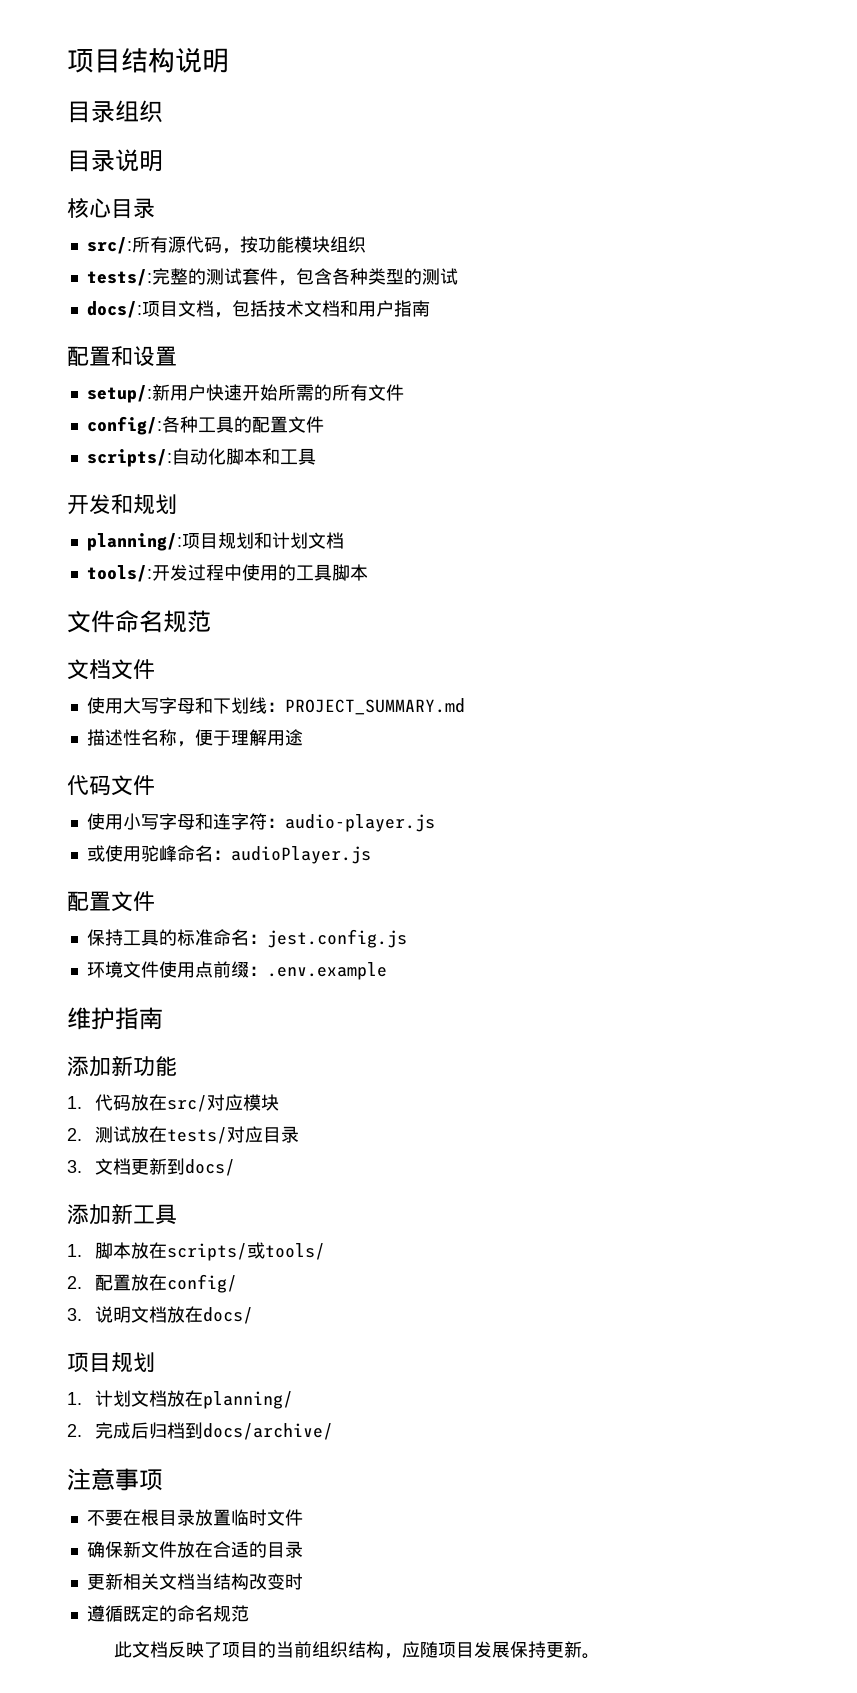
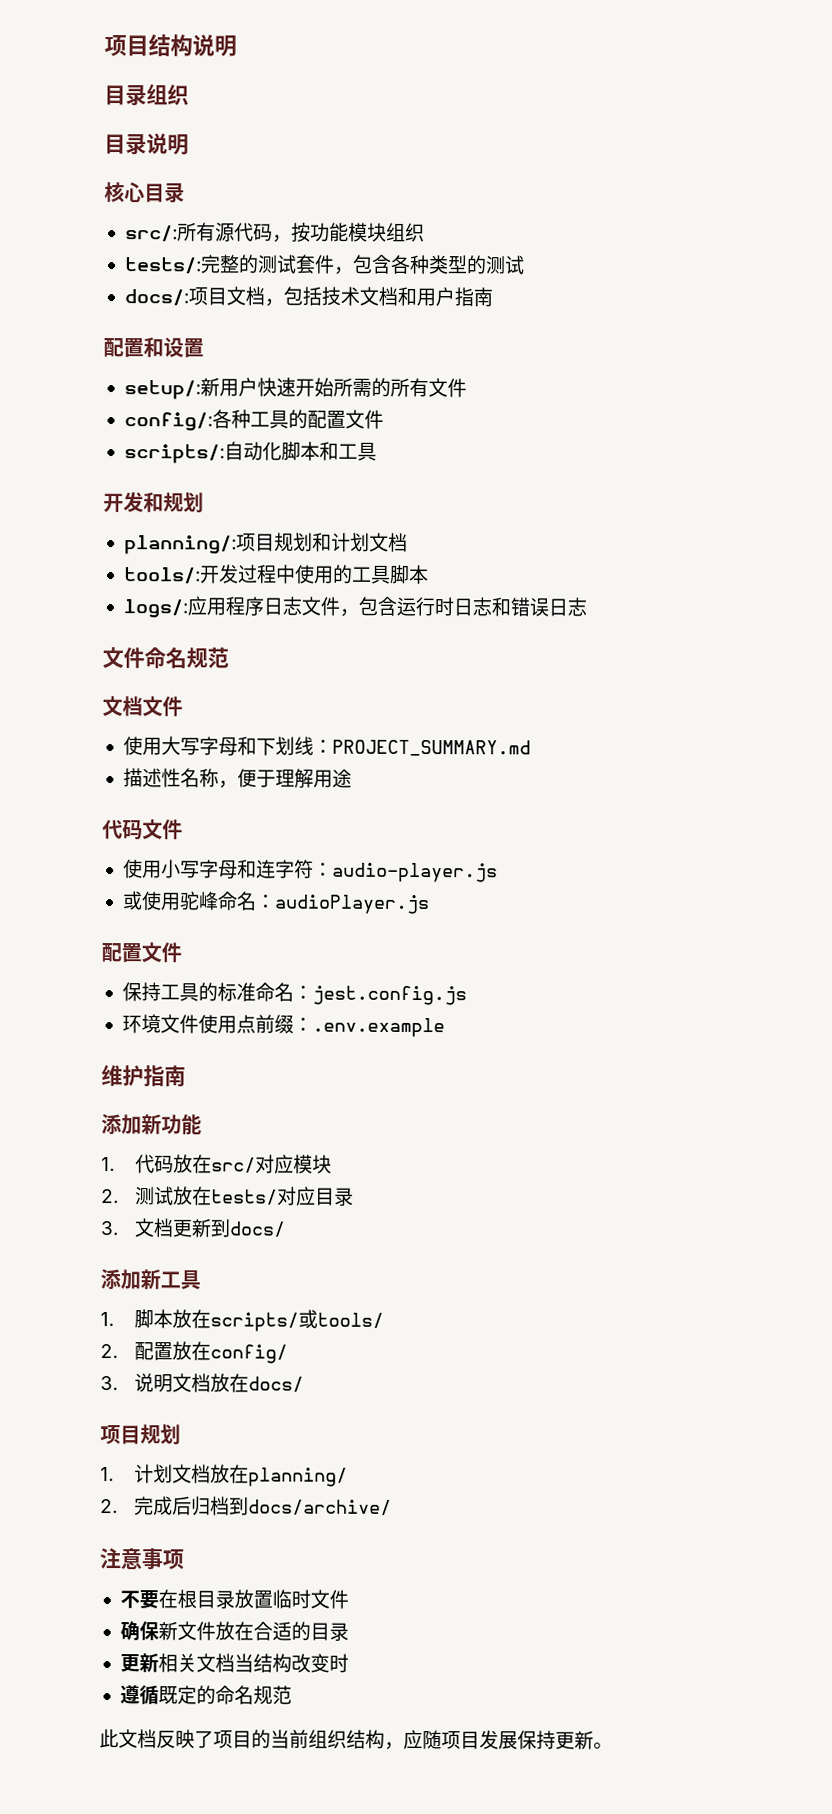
(368, 572) none -> [122,596,587,619] // logs/:应用程序日志文件，包含运行时日志和错误日志

